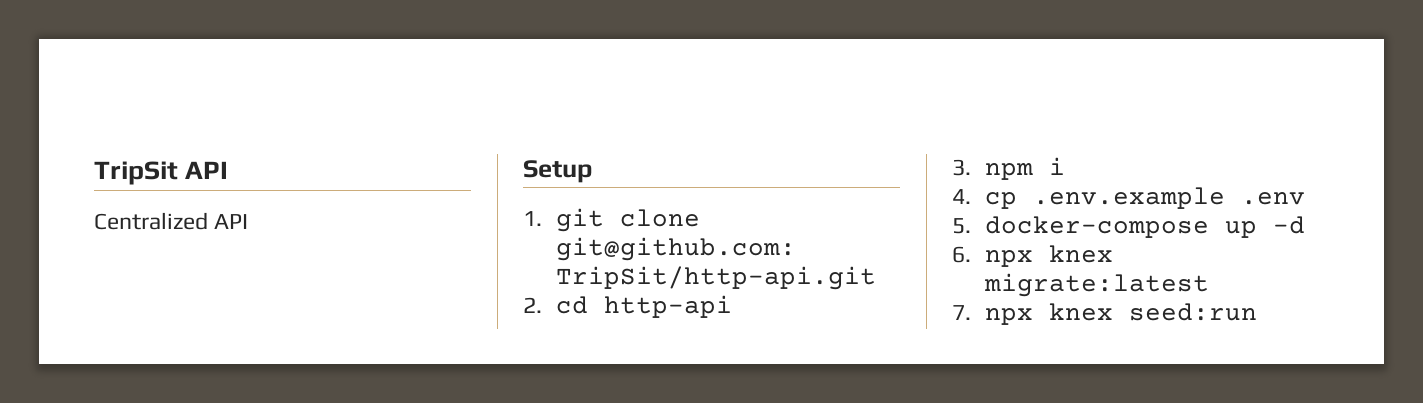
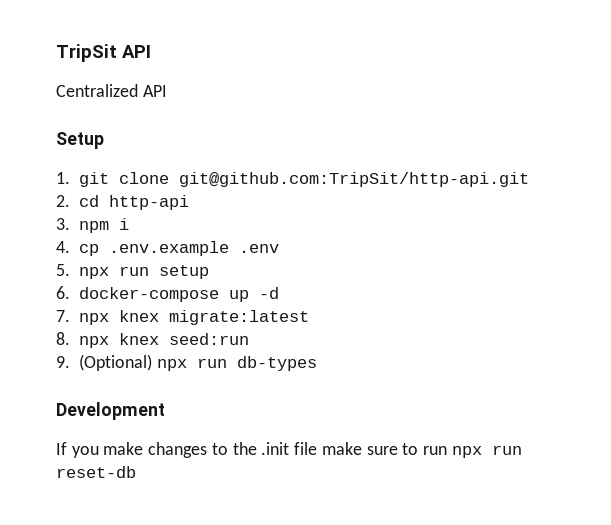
(971, 226) none -> [79,265,210,279] [56,286,70,299] npx run setup // 6.
[952,246,971,263] 6. -> [56,310,70,322] 7.
[952,305,971,320] 7. -> [56,332,70,345] 8.
(1257, 312) none -> [56,354,318,371] [56,402,165,420] [56,442,522,458] [56,466,136,478] // 9. (Optional) npx run db-types // Development // If you make changes to the .init file make sure to run npx run reset-db

